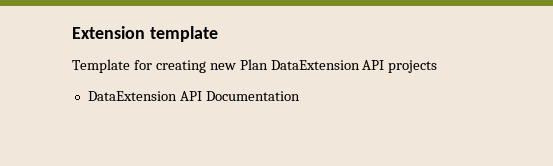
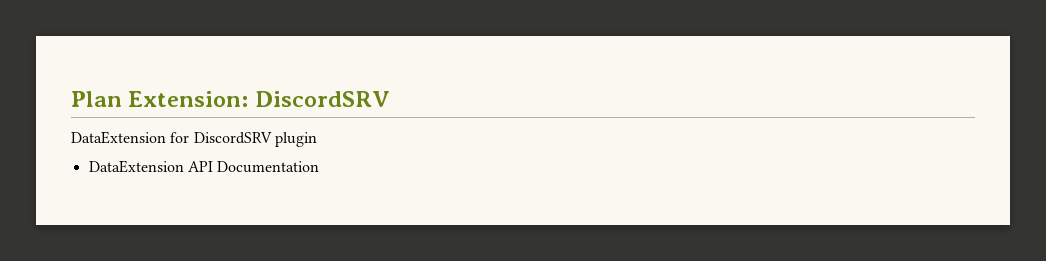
[72,26,218,42] [72,59,438,73] Extension template // Template for creating new Plan DataExtension API projects -> [71,91,390,107] [71,131,317,147] Plan Extension: DiscordSRV // DataExtension for DiscordSRV plugin

